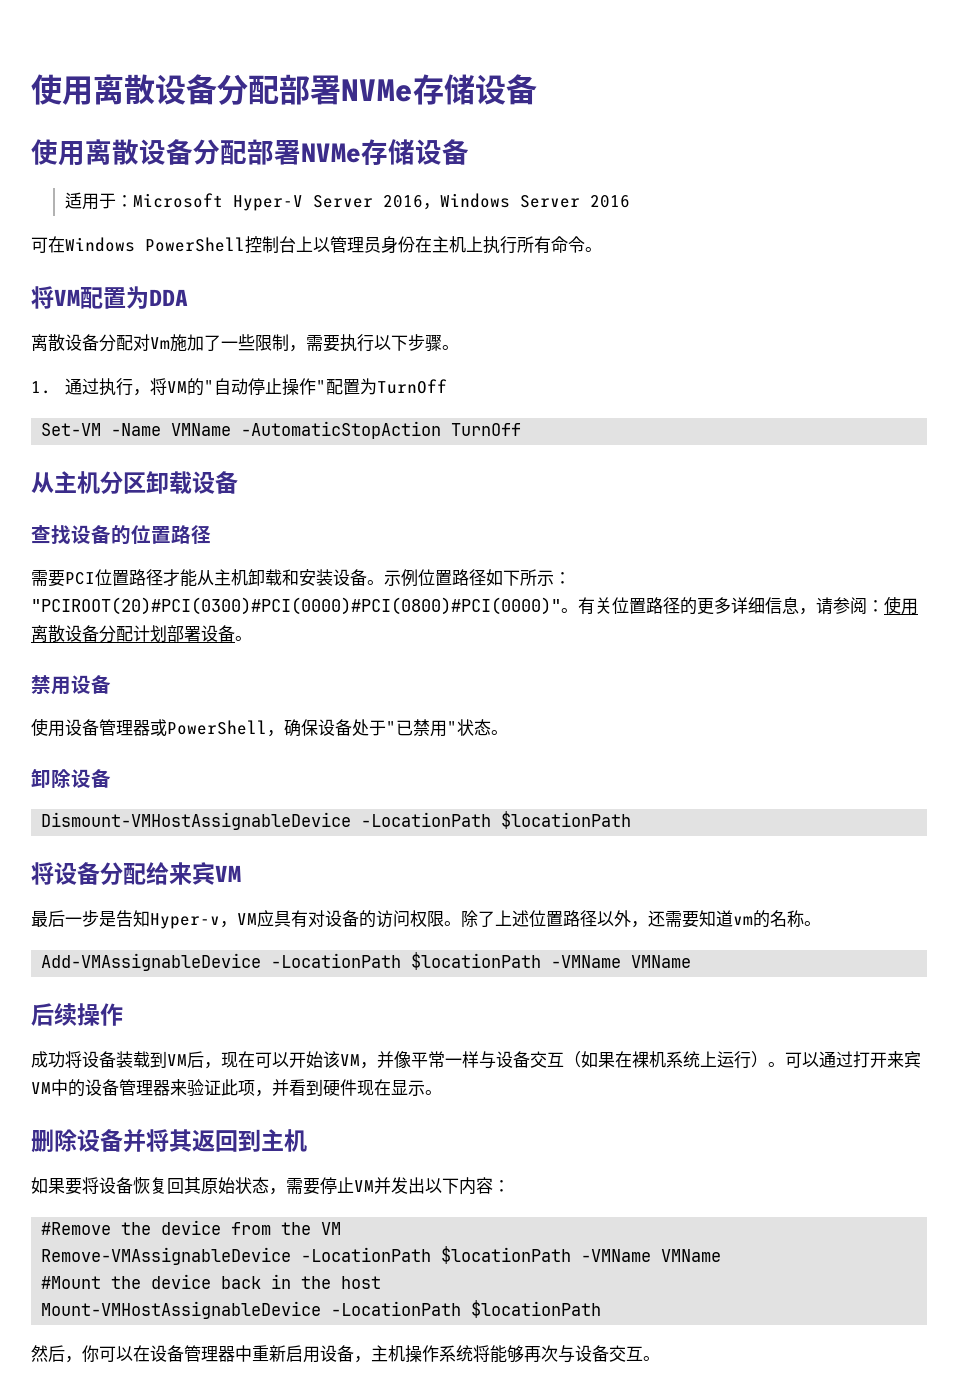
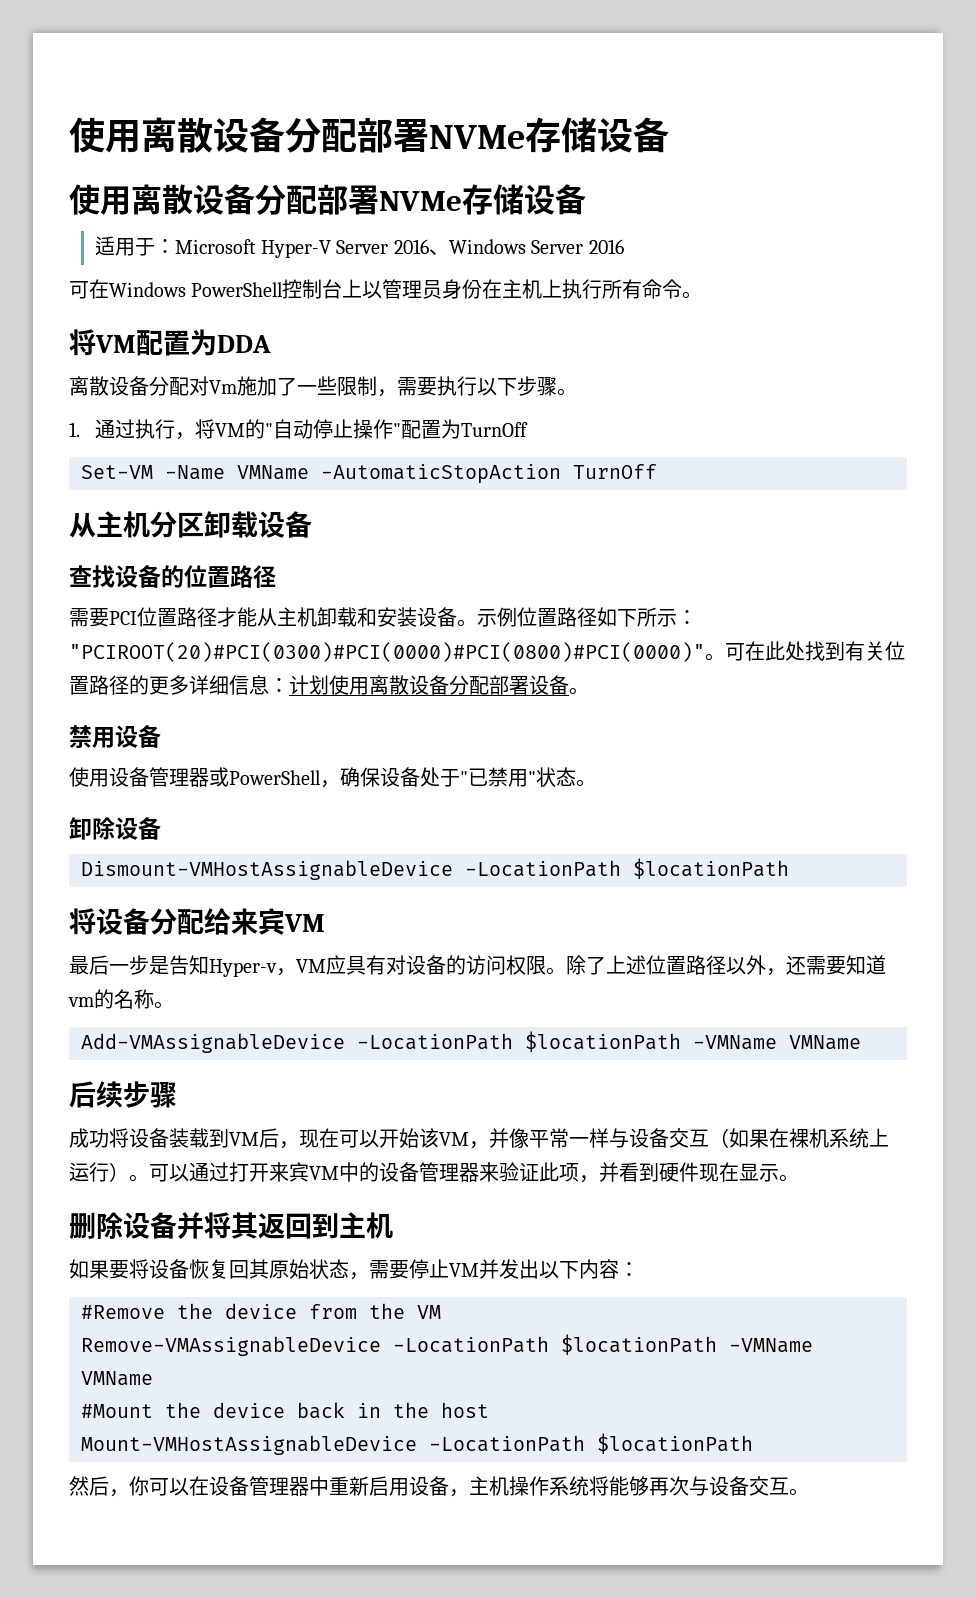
[422,203,440,210] ， -> [428,249,449,255] 、
(578, 610) none -> [725,641,845,661] 可在此处找到
[799,596,918,615] [31,625,167,643] ，请参阅：使用离散设备分配计划 -> [269,675,489,695] ：计划使用离散设备分配
[77,1003,123,1026] 操作 -> [123,1081,177,1108] 步骤

